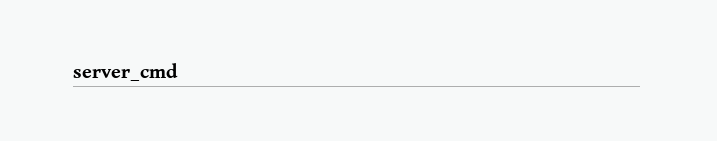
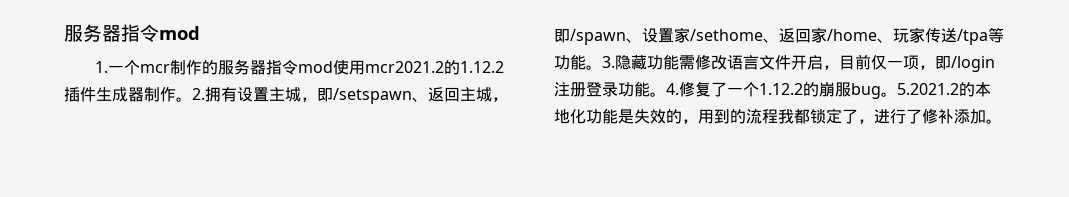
[73,63,178,81] server_cmd -> [64,24,200,42] [94,59,504,75] [64,87,508,104] [554,27,1004,45] [554,54,995,72] [554,81,991,99] [554,108,1002,124] 服务器指令mod // 1.一个mcr制作的服务器指令mod使用mcr2021.2的1.12.2插件生成器制作。2.拥有设置主城，即/setspawn、返回主城，即/spawn、设置家/sethome、返回家/home、玩家传送/tpa等功能。3.隐藏功能需修改语言文件开启，目前仅一项，即/login注册登录功能。4.修复了一个1.12.2的崩服bug。5.2021.2的本地化功能是失效的，用到的流程我都锁定了，进行了修补添加。

